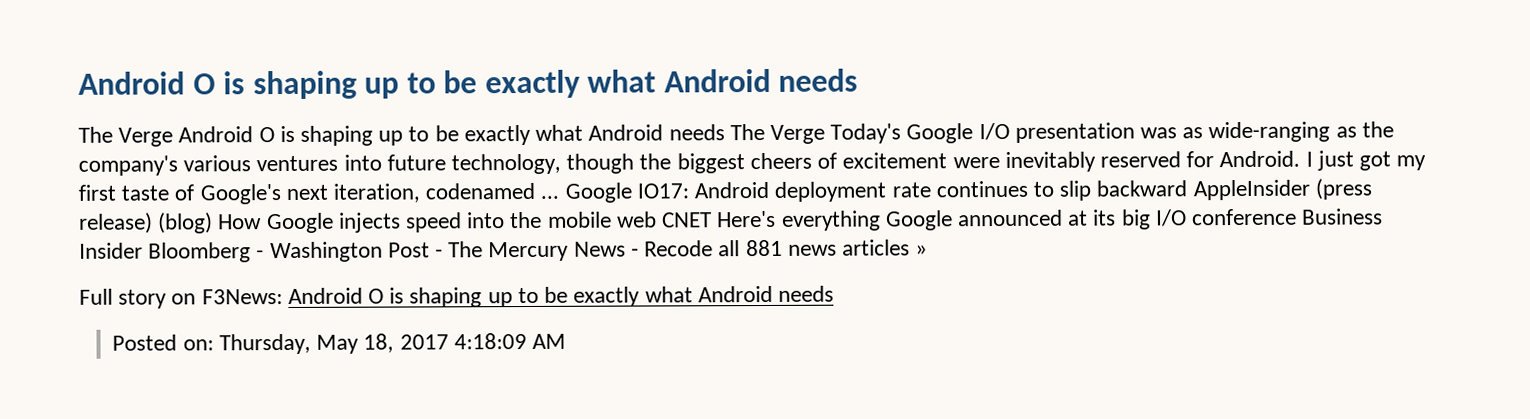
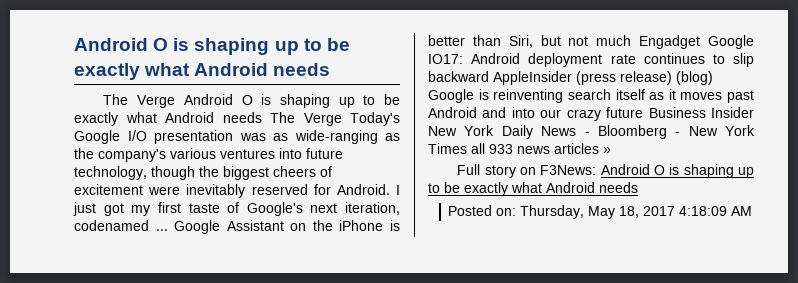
(632, 192) none -> [226,220,400,231] [428,35,754,49] Assistant on the iPhone is better than Siri, but not much Engadget Google
[218,208,1384,234] [79,239,783,263] How Google injects speed into the mobile web CNET Here's everything Google announced at its big I/O conference Business Insider Bloomberg - Washington Post - The Mercury News - Recode all 881 -> [428,89,754,103] [428,107,754,121] [428,125,755,139] [428,143,513,154] Google is reinventing search itself as it moves past Android and into our crazy future Business Insider New York Daily News - Bloomberg - New York Times all 933

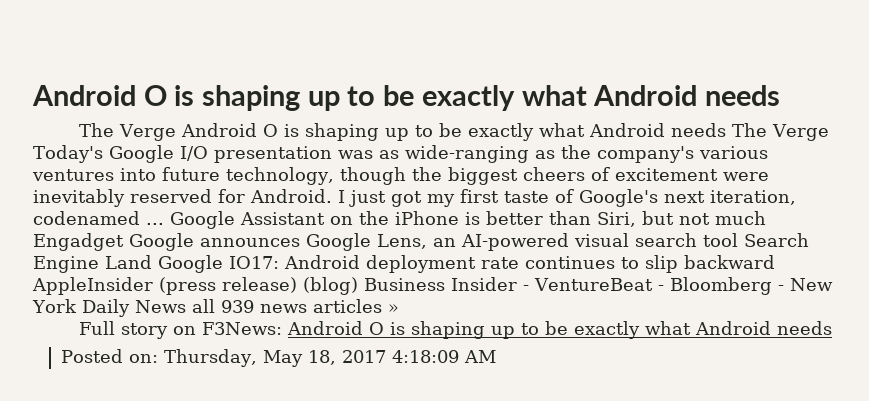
(754, 42) none -> [200,233,809,251] [33,255,223,273] announces Google Lens, an AI-powered visual search tool Search Engine Land Google
[428,89,754,103] [428,107,754,121] [428,125,577,139] Google is reinventing search itself as it moves past Android and into our crazy future Business Insider New York Daily News -> [364,277,653,291] Business Insider - VentureBeat
[428,143,513,154] Times all 933 -> [81,299,254,317] Daily News all 939

